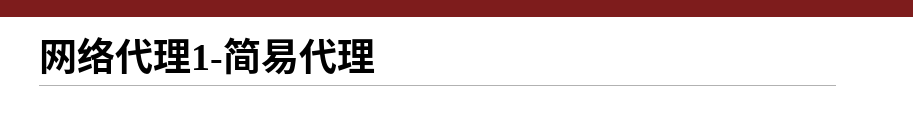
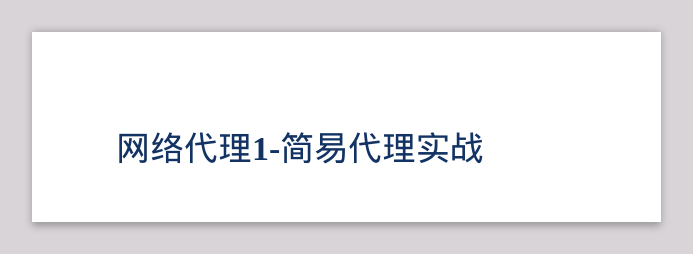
(375, 56) none -> [416,132,484,164] 实战

